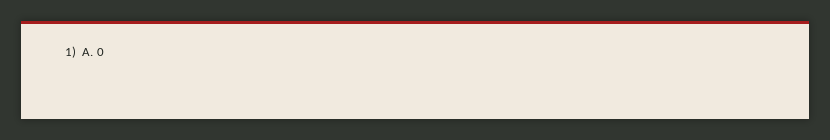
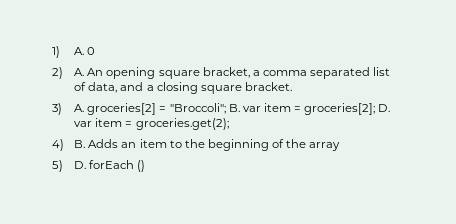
(104, 52) none -> [52,67,391,79] [74,82,292,94] [52,103,391,115] [74,118,229,130] [52,139,341,151] [52,160,146,172] // 2) A. An opening square bracket, a comma separated list of data, and a closing square bracket. // 3) A. groceries[2] = "Broccoli"; B. var item = groceries[2]; D. var item = groceries.get(2); // 4) B. Adds an item to the beginning of the array // 5) D. forEach ()

